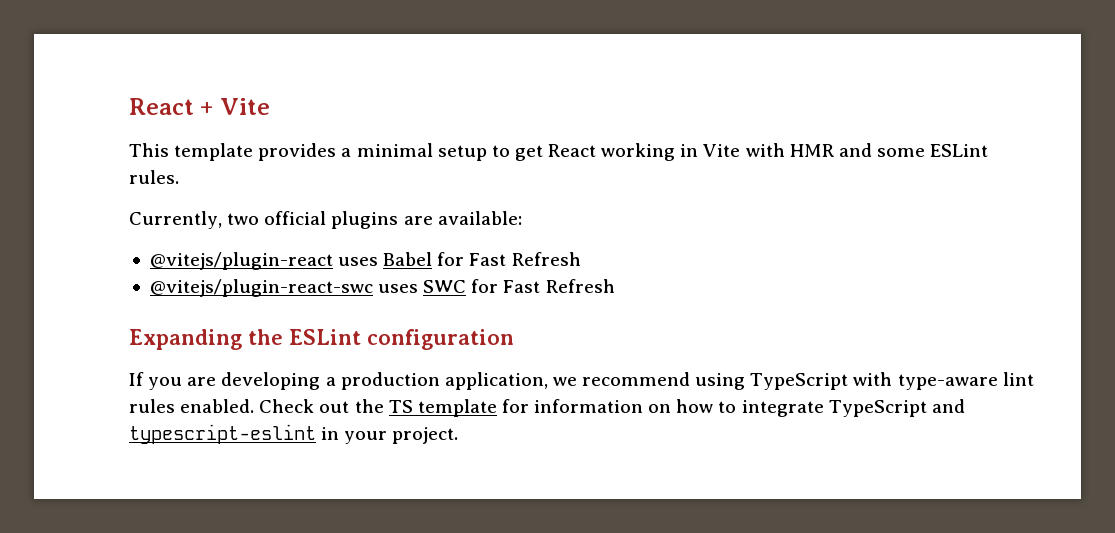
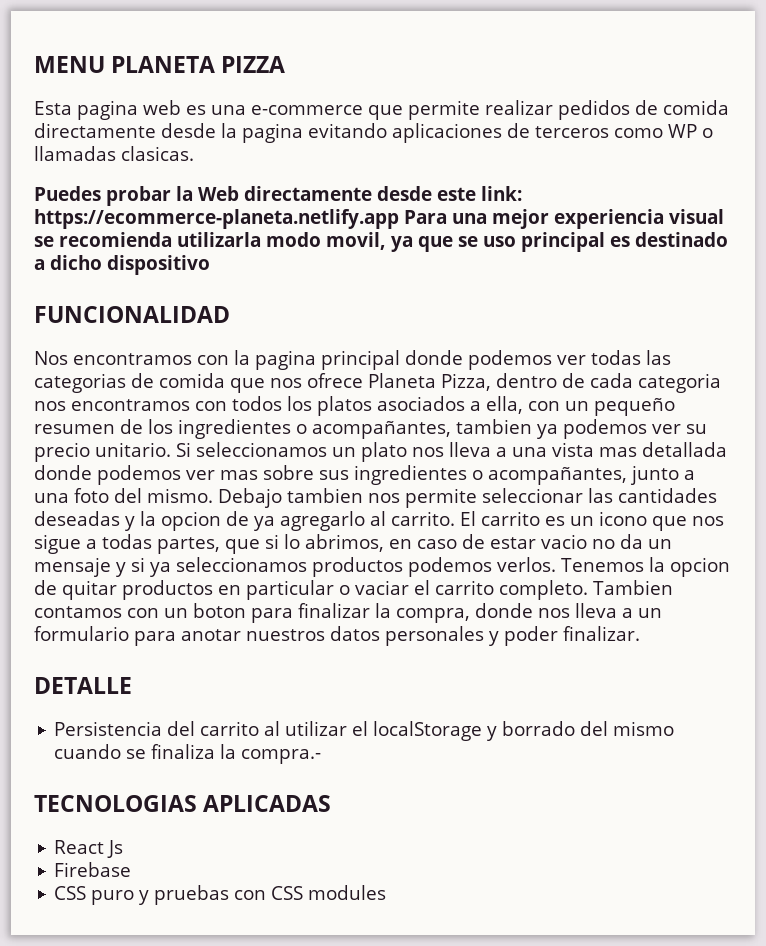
[129,98,270,115] [129,143,989,161] [129,170,179,184] [129,211,522,229] [149,252,581,270] [149,279,615,297] [129,329,514,350] [129,372,1034,390] [129,399,965,417] [129,424,459,444] React + Vite // This template provides a minimal setup to get React working in Vite with HMR and some ESLint rules. // Currently, two official plugins are available: // @vitejs/plugin-react uses Babel for Fast Refresh // @vitejs/plugin-react-swc uses SWC for Fast Refresh // Expanding the ESLint configuration // If you are developing a production application, we recommend using TypeScript with type-aware lint rules enabled. Check out the TS template for information on how to integrate TypeScript and typescript-eslint in your project. -> [34,56,286,73] [34,100,729,120] [34,123,713,143] [34,146,194,161] [34,186,522,206] [34,209,724,229] [34,232,728,252] [34,255,210,275] [34,306,230,323] [34,350,671,370] [34,373,721,393] [34,396,675,416] [34,419,707,439] [34,442,727,462] [34,465,695,485] [34,488,717,508] [34,511,724,531] [34,534,672,554] [34,557,730,577] [34,580,673,600] [34,603,662,623] [34,626,640,646] [34,677,132,694] [54,721,675,741] [54,744,322,764] [34,795,332,812] [54,840,124,858] [54,862,132,877] [54,885,387,905] MENU PLANETA PIZZA // Esta pagina web es una e-commerce que permite realizar pedidos de comida directamente desde la pagina evitando aplicaciones de terceros como WP o llamadas clasicas. // Puedes probar la Web directamente desde este link: https://ecommerce-planeta.netlify.app Para una mejor experiencia visual se recomienda utilizarla modo movil, ya que se uso principal es destinado a dicho dispositivo // FUNCIONALIDAD // Nos encontramos con la pagina principal donde podemos ver todas las categorias de comida que nos ofrece Planeta Pizza, dentro de cada categoria nos encontramos con todos los platos asociados a ella, con un pequeño resumen de los ingredientes o acompañantes, tambien ya podemos ver su precio unitario. Si seleccionamos un plato nos lleva a una vista mas detallada donde podemos ver mas sobre sus ingredientes o acompañantes, junto a una foto del mismo. Debajo tambien nos permite seleccionar las cantidades deseadas y la opcion de ya agregarlo al carrito. El carrito es un icono que nos sigue a todas partes, que si lo abrimos, en caso de estar vacio no da un mensaje y si ya seleccionamos productos podemos verlos. Tenemos la opcion de quitar productos en particular o vaciar el carrito completo. Tambien contamos con un boton para finalizar la compra, donde nos lleva a un formulario para anotar nuestros datos personales y poder finalizar. // DETALLE // Persistencia del carrito al utilizar el localStorage y borrado del mismo cuando se finaliza la compra.- // TECNOLOGIAS APLICADAS // React Js // Firebase // CSS puro y pruebas con CSS modules

